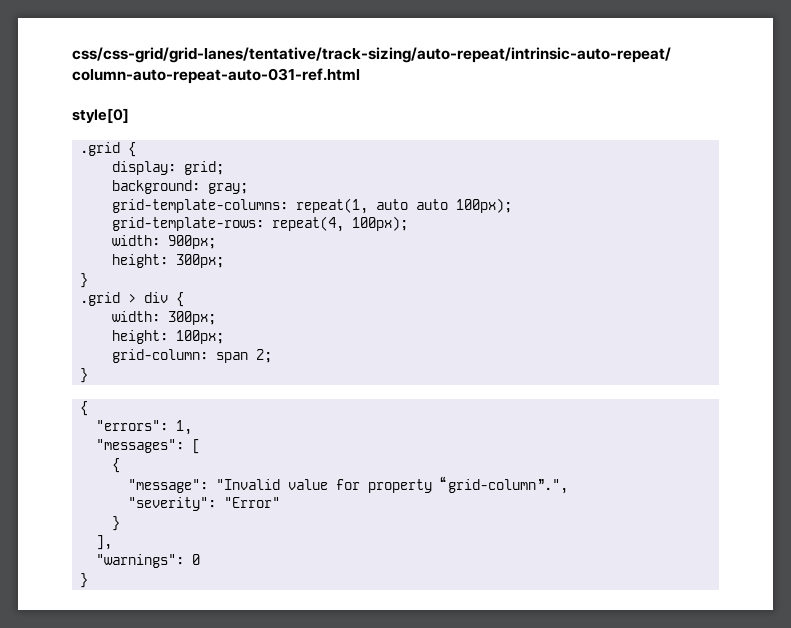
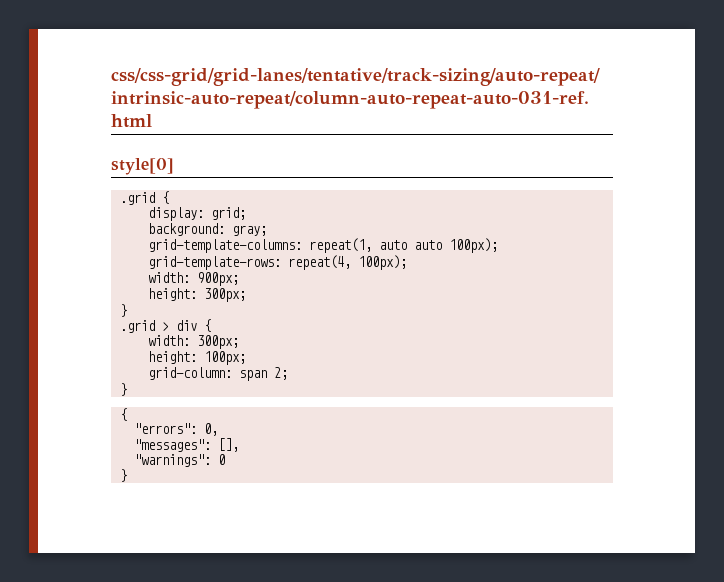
[176,420,193,435] 1, -> [204,423,218,436] 0,
[192,439,201,454] [112,458,121,473] [128,476,569,494] [128,497,281,511] [112,516,121,531] [96,535,113,550] [ // { // "message": "Invalid value for property “grid-column”.", // "severity": "Error" // } // ], -> [218,438,239,452] [],

